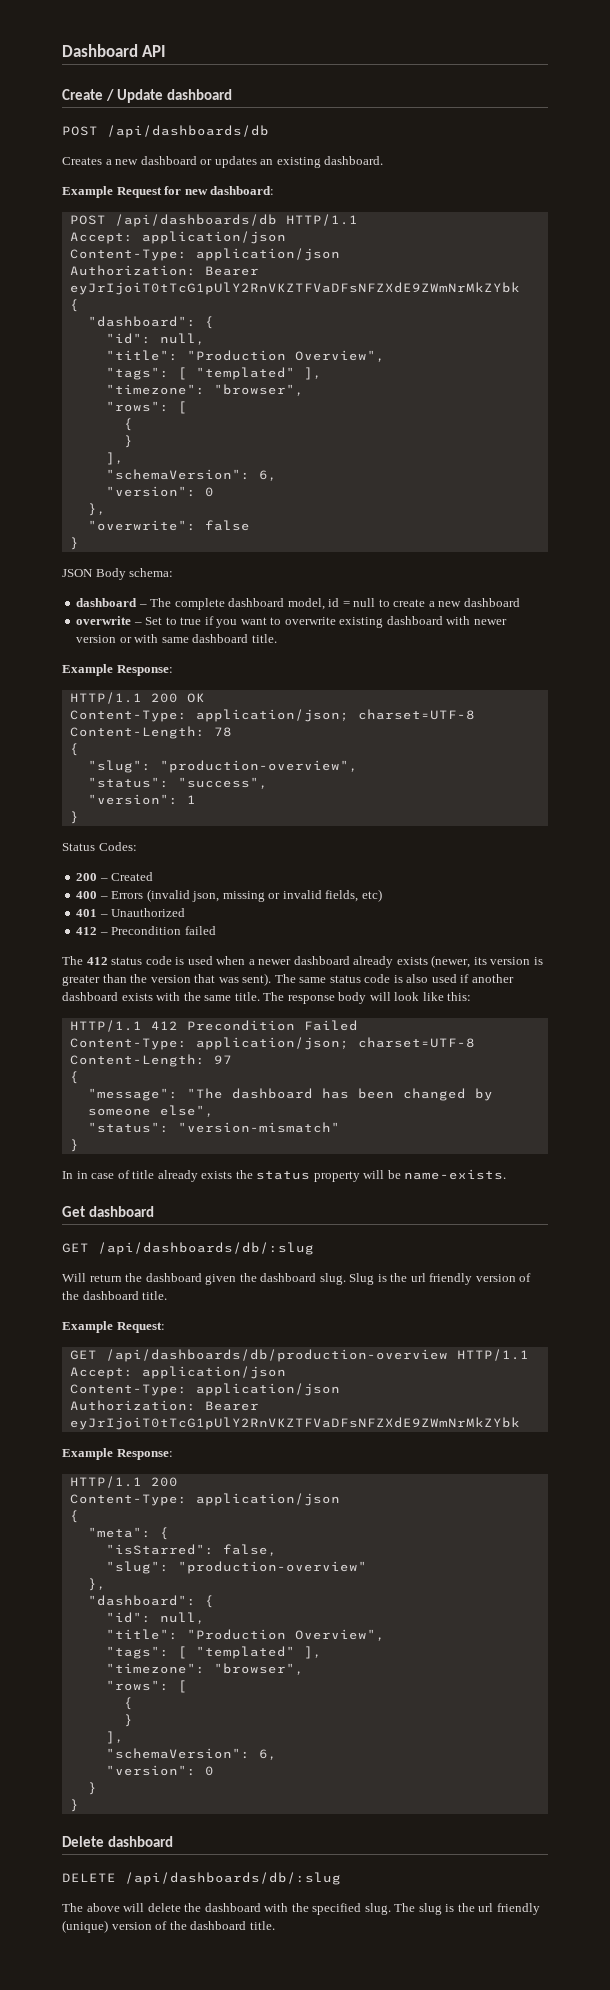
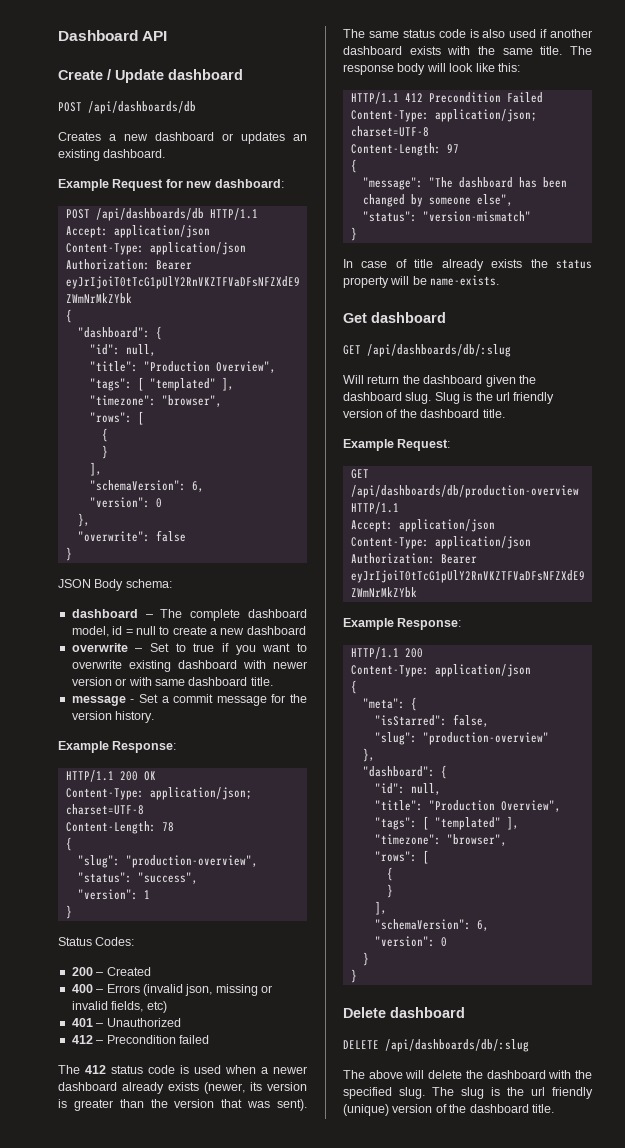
(277, 638) none -> [71,694,307,706] [71,711,155,723] // message - Set a commit message for the version history.
[76,1171,88,1179] in -> (353, 263) none

